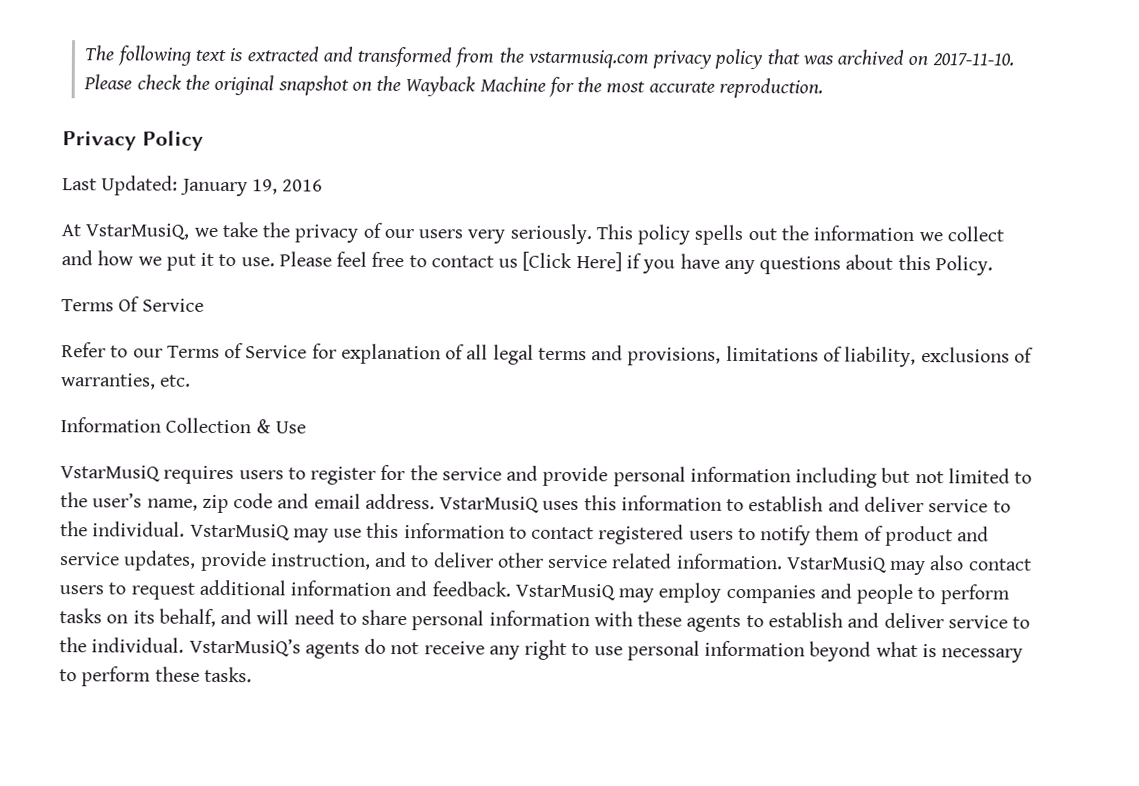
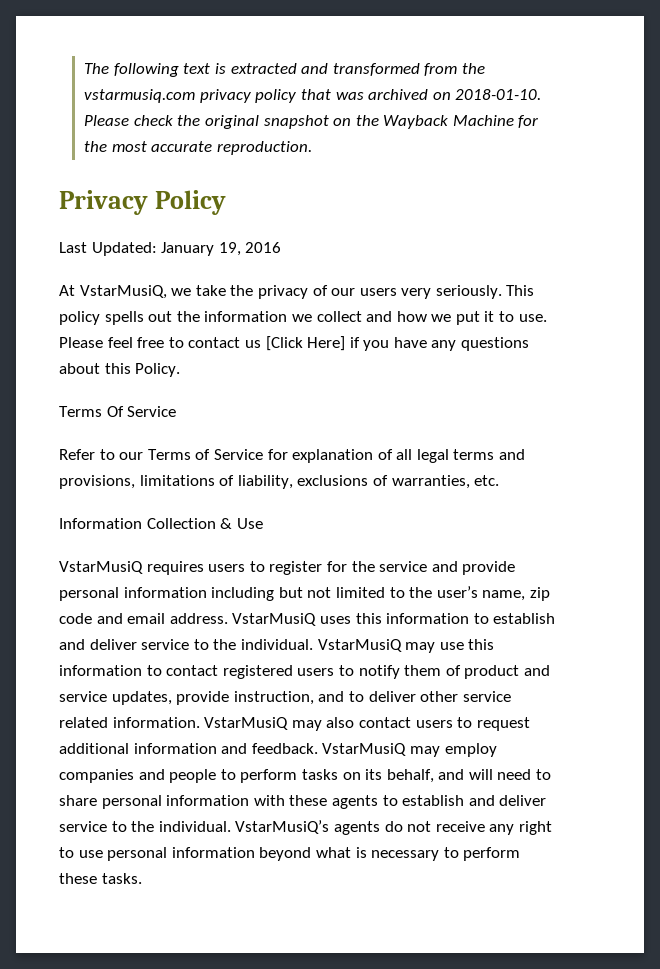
[931,53,1014,66] 2017-11-10. -> [455,89,542,100] 2018-01-10.

